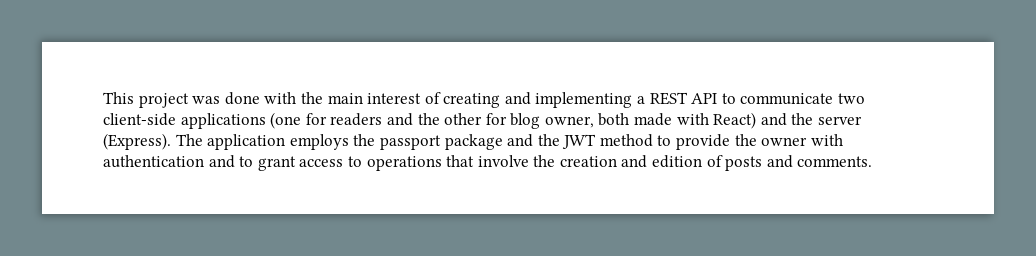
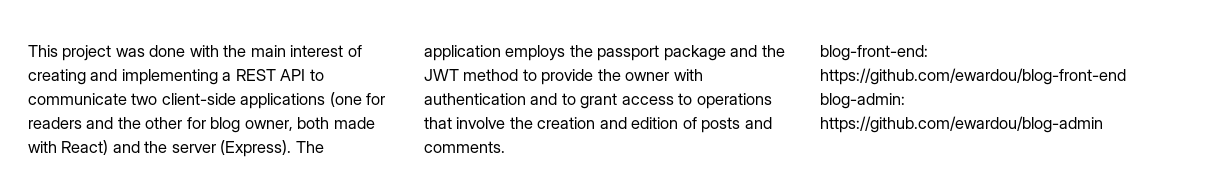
(873, 161) none -> [820,45,928,61] [820,68,1126,85] [820,93,905,109] [820,116,1103,133] // blog-front-end: https://github.com/ewardou/blog-front-end blog-admin: https://github.com/ewardou/blog-admin

